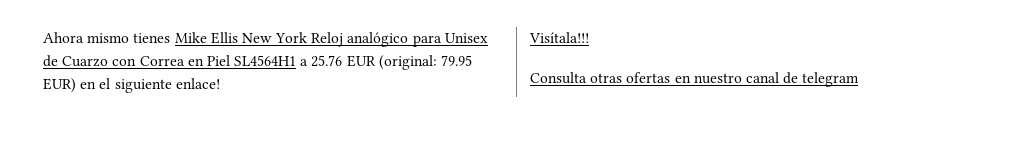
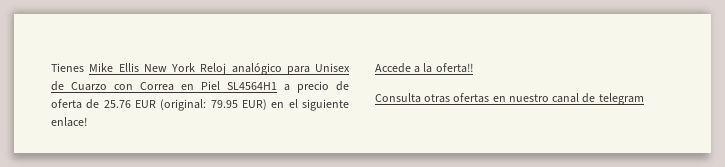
[43,32,171,43] Ahora mismo tienes -> [51,63,84,72] Tienes
(309, 62) none -> [297,81,349,93] [51,99,100,109] precio de oferta de
[529,32,589,43] Visítala!!! -> [375,63,473,73] Accede a la oferta!!

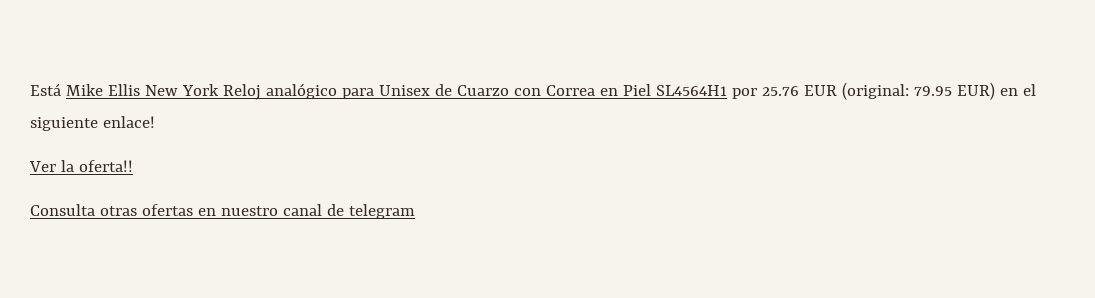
[51,63,84,72] Tienes -> [30,83,61,96] Está
[284,81,349,93] [51,99,100,109] a precio de oferta de -> [731,88,757,99] por
[375,63,421,73] Accede a -> [29,161,56,172] Ver

